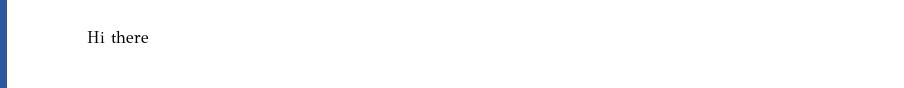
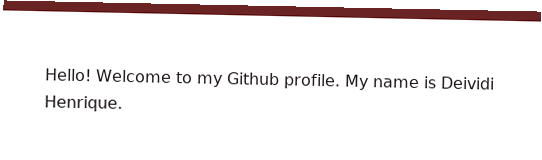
[87,31,149,43] Hi there -> [44,68,495,91] [44,95,123,112] Hello! Welcome to my Github profile. My name is Deividi Henrique.

